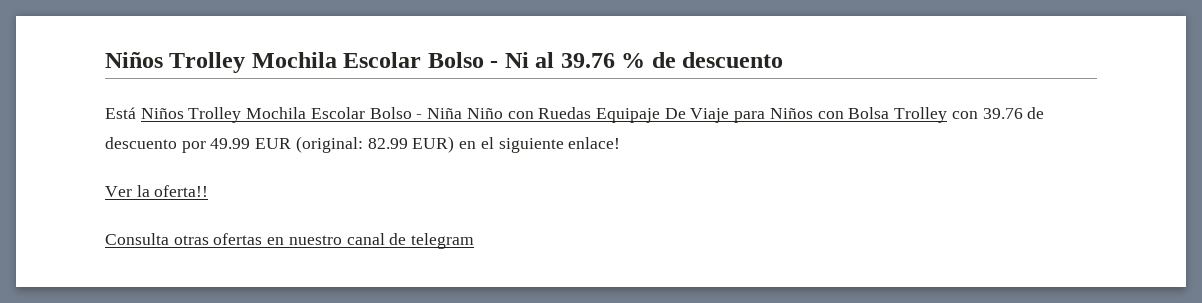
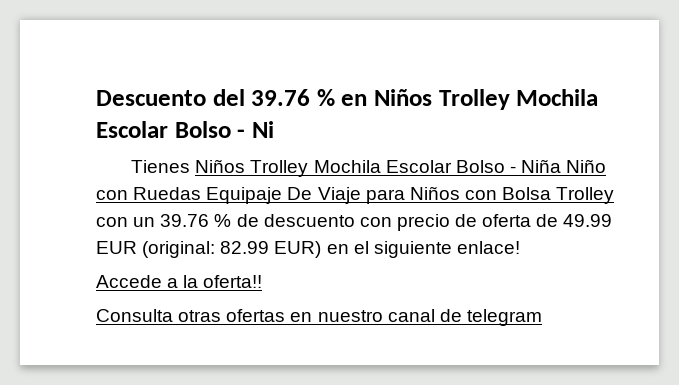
(105, 60) none -> [96,89,368,106] Descuento del 39.76 % en
[535,52,784,68] [105,107,136,119] al 39.76 % de descuento // Está -> [131,160,191,173] // Tienes
[982,107,1045,119] [105,137,206,153] 39.76 de descuento por -> [133,214,559,231] un 39.76 % de descuento con precio de oferta de
[105,186,132,197] Ver -> [96,275,179,288] Accede a

